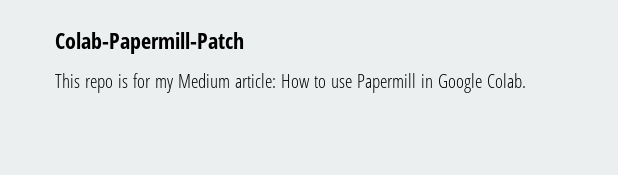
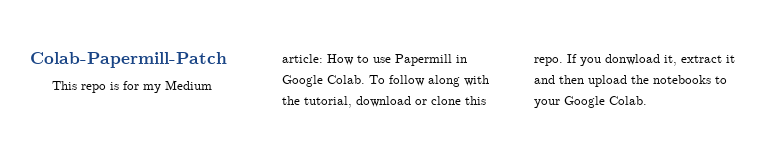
(526, 80) none -> [369,75,489,87] [282,96,486,108] [534,54,735,66] [534,75,727,87] [534,96,647,108] To follow along with the tutorial, download or clone this repo. If you donwload it, extract it and then upload the notebooks to your Google Colab.

